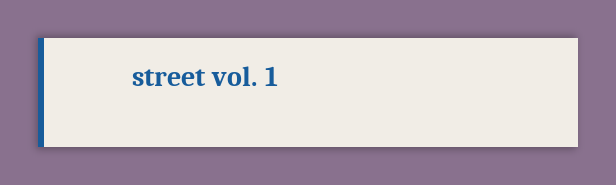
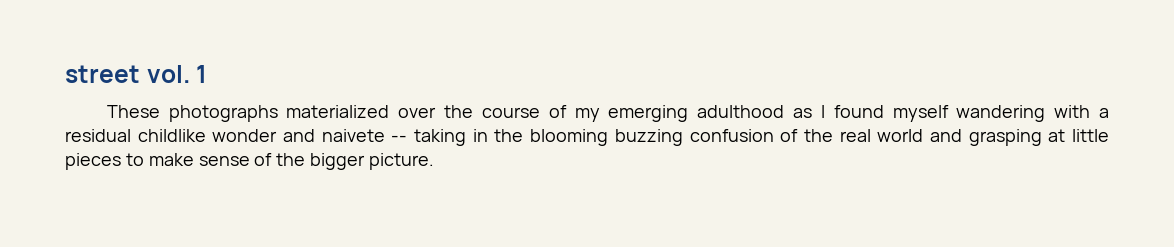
(278, 76) none -> [106,105,1110,122] [65,129,1110,146] [65,153,435,170] // These photographs materialized over the course of my emerging adulthood as I found myself wandering with a residual childlike wonder and naivete -- taking in the blooming buzzing confusion of the real world and grasping at little pieces to make sense of the bigger picture.

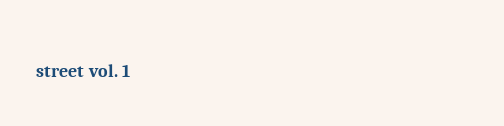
[106,105,1110,122] [65,129,1110,146] [65,153,435,170] // These photographs materialized over the course of my emerging adulthood as I found myself wandering with a residual childlike wonder and naivete -- taking in the blooming buzzing confusion of the real world and grasping at little pieces to make sense of the bigger picture. -> (131, 70) none

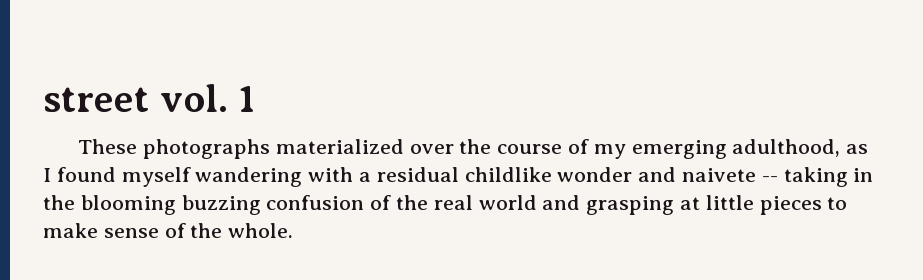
(131, 70) none -> [78,139,869,159] [43,167,874,187] [43,195,848,215] [43,223,294,238] // These photographs materialized over the course of my emerging adulthood, as I found myself wandering with a residual childlike wonder and naivete -- taking in the blooming buzzing confusion of the real world and grasping at little pieces to make sense of the whole.

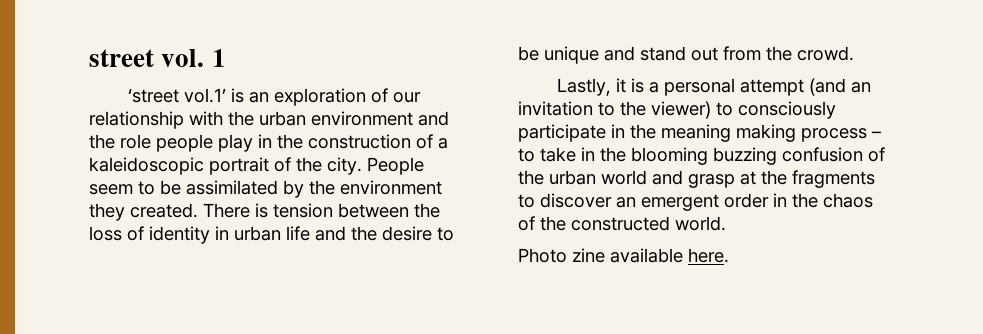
[78,139,869,159] [43,167,848,187] These photographs materialized over the course of my emerging adulthood, as I found myself wandering with a residual childlike wonder and naivete -- taking -> [128,88,422,106] [89,111,449,129] [89,134,448,152] [89,157,424,175] [89,180,442,198] [89,203,440,221] [89,226,454,244] [518,46,854,64] [557,78,872,96] [518,101,836,119] [518,124,881,142] [518,147,576,162] ‘street vol.1’ is an exploration of our relationship with the urban environment and the role people play in the construction of a kaleidoscopic portrait of the city. People seem to be assimilated by the environment they created. There is tension between the loss of identity in urban life and the desire to be unique and stand out from the crowd. // Lastly, it is a personal attempt (and an invitation to the viewer) to consciously participate in the meaning making process – to take
[433,195,473,210] real -> [549,170,596,185] urban
[586,195,848,215] [43,223,294,238] grasping at little pieces to make sense of the whole. -> [688,170,875,188] [518,193,873,211] [518,216,726,231] [518,248,729,263] grasp at the fragments to discover an emergent order in the chaos of the constructed world. // Photo zine available here.

